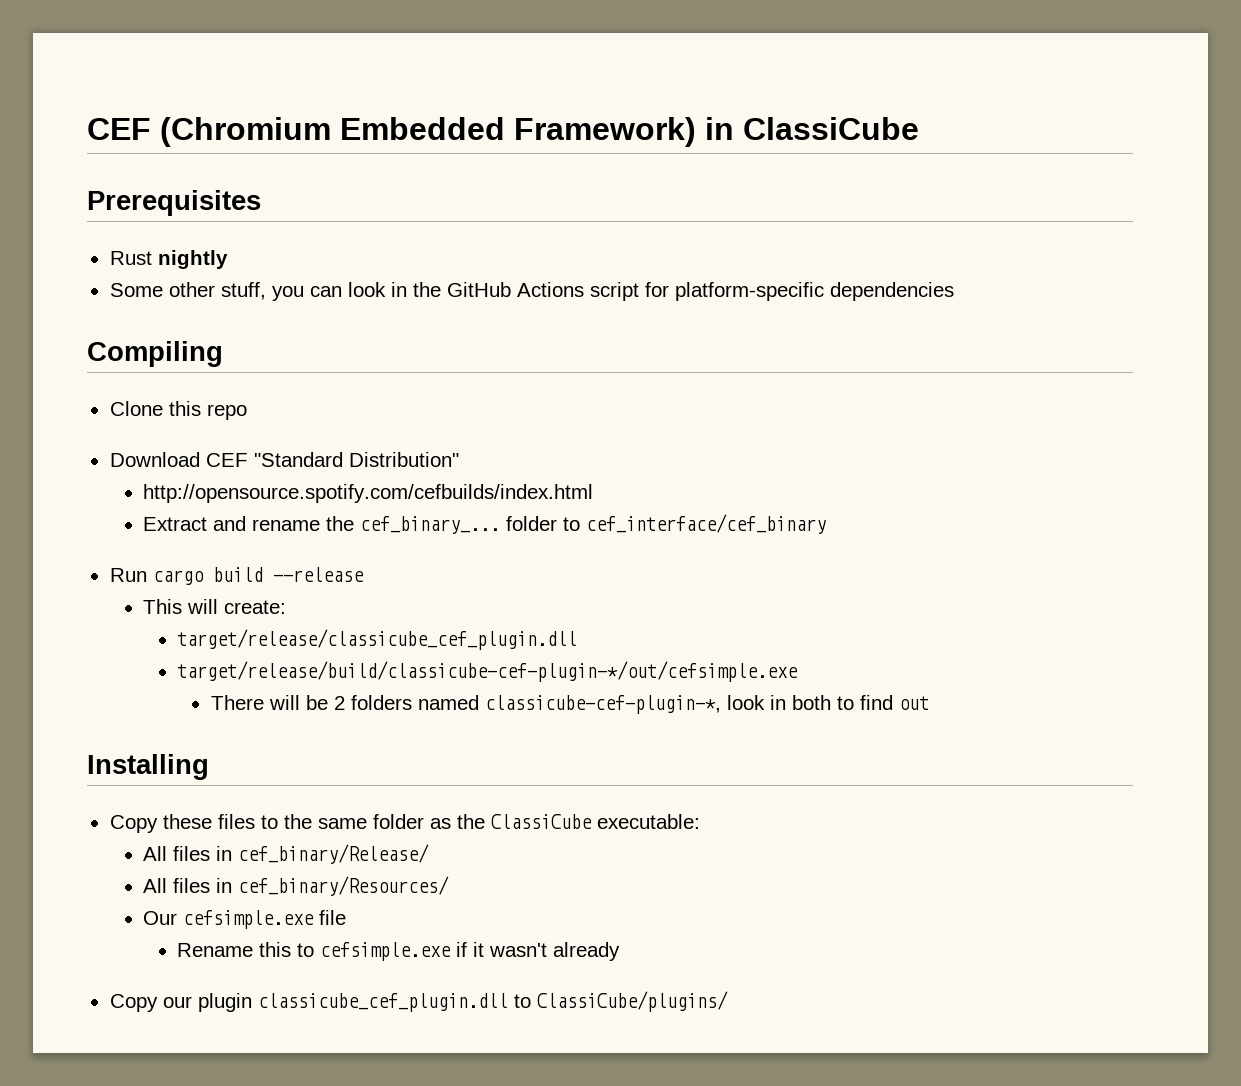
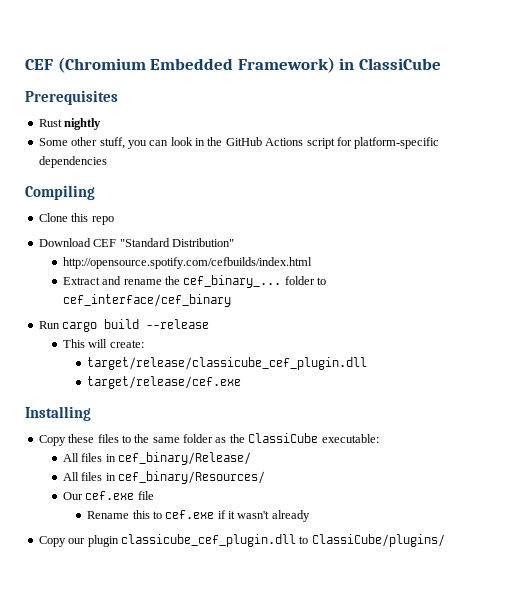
[177,661,799,682] [210,695,929,714] target/release/build/classicube-cef-plugin-*/out/cefsimple.exe // There will be 2 folders named classicube-cef-plugin-*, look in both to find out -> [87,376,242,389] target/release/cef.exe
[183,910,315,929] cefsimple.exe -> [85,491,135,500] cef.exe
[320,942,452,961] cefsimple.exe -> [165,510,215,519] cef.exe

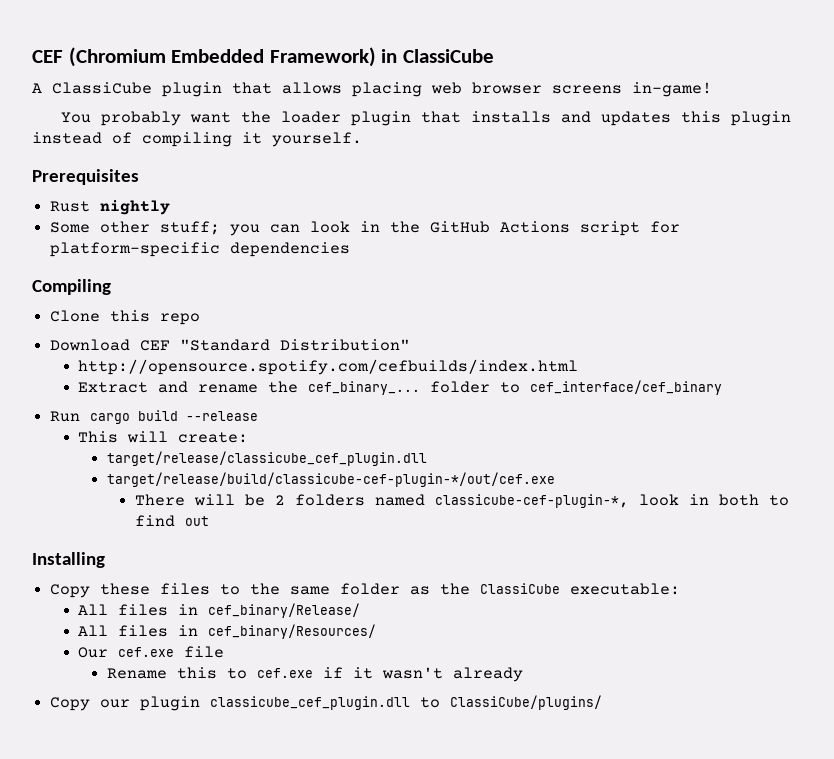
(441, 64) none -> [32,82,712,97] [60,111,791,126] [32,132,362,147] // A ClassiCube plugin that allows placing web browser screens in-game! // You probably want the loader plugin that installs and updates this plugin instead of compiling it yourself.
[99,137,125,149] stuff, -> [160,221,221,235] stuff;
[87,376,242,389] target/release/cef.exe -> [106,472,555,487] [135,494,790,508] [135,515,210,527] target/release/build/classicube-cef-plugin-*/out/cef.exe // There will be 2 folders named classicube-cef-plugin-*, look in both to find out

